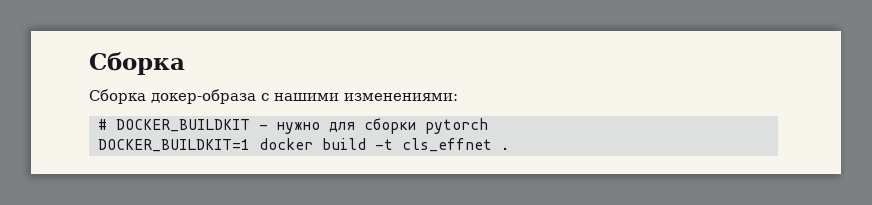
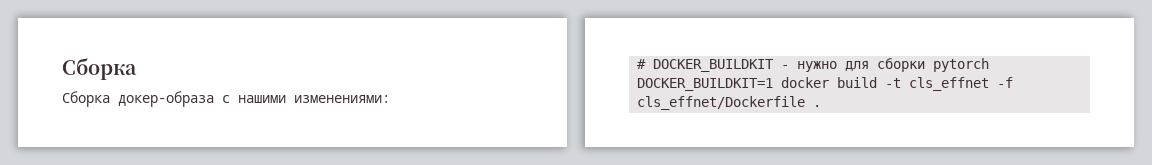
(492, 145) none -> [997,77,1014,88] [637,96,806,110] -f cls_effnet/Dockerfile

